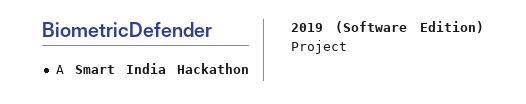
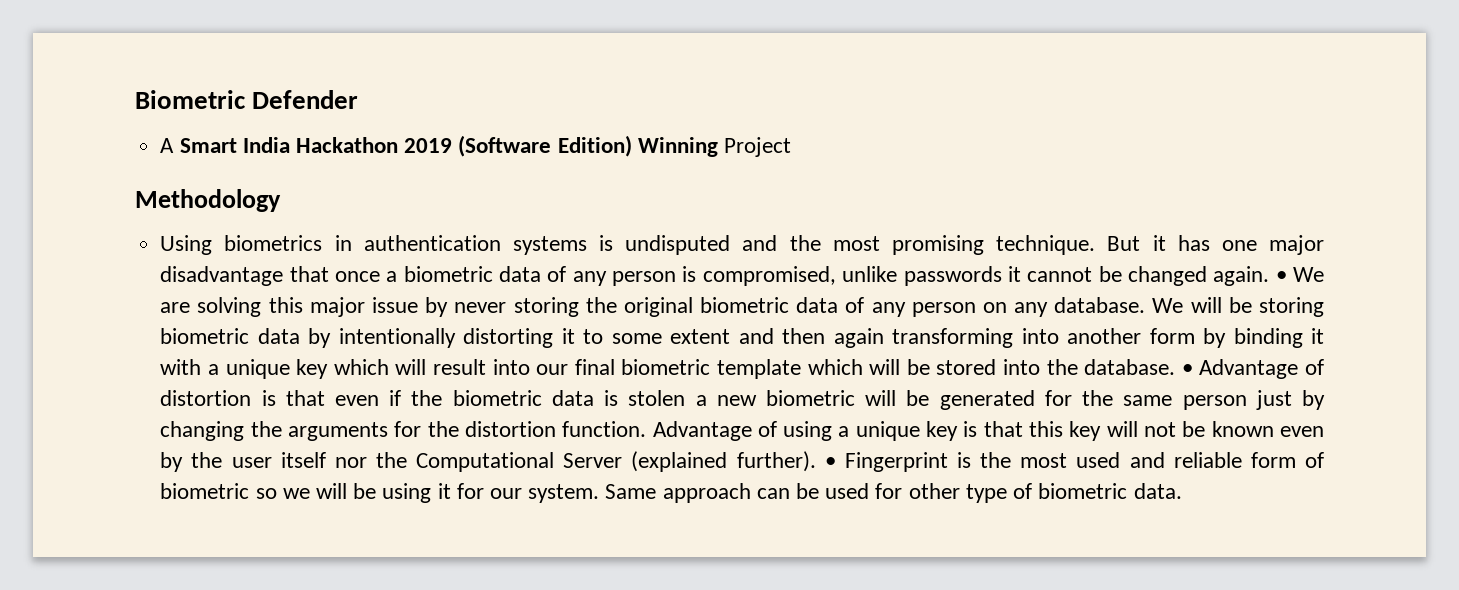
[42,22,212,37] BiometricDefender -> [135,90,359,109] Biometric Defender
(484, 27) none -> [637,137,718,157] Winning
(347, 47) none -> [135,189,281,212] [160,235,1325,255] [160,266,1325,286] [160,297,1325,317] [160,328,1325,348] [160,359,1324,379] [160,390,1325,410] [160,421,1324,441] [160,451,1324,472] [160,483,1182,503] // Methodology // Using biometrics in authentication systems is undisputed and the most promising technique. But it has one major disadvantage that once a biometric data of any person is compromised, unlike passwords it cannot be changed again. • We are solving this major issue by never storing the original biometric data of any person on any database. We will be storing biometric data by intentionally distorting it to some extent and then again transforming into another form by binding it with a unique key which will result into our final biometric template which will be stored into the database. • Advantage of distortion is that even if the biometric data is stolen a new biometric will be generated for the same person just by changing the arguments for the distortion function. Advantage of using a unique key is that this key will not be known even by the user itself nor the Computational Server (explained further). • Fingerprint is the most used and reliable form of biometric so we will be using it for our system. Same approach can be used for other type of biometric data.

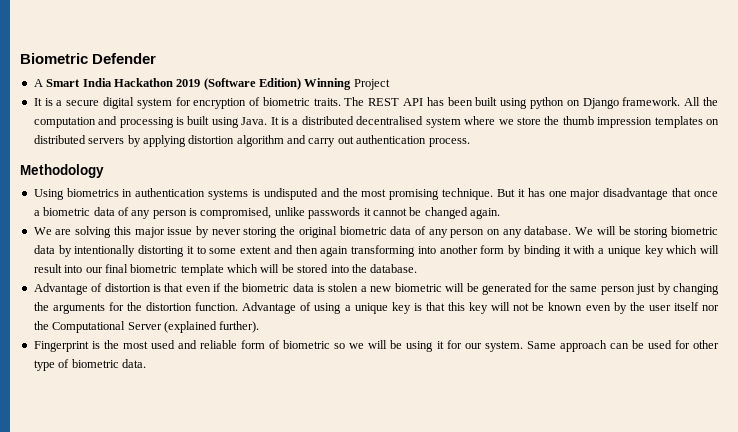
(791, 147) none -> [33,97,719,109] [33,116,720,128] [33,135,470,147] // It is a secure digital system for encryption of biometric traits. The REST API has been built using python on Django framework. All the computation and processing is built using Java. It is a distributed decentralised system where we store the thumb impression templates on distributed servers by applying distortion algorithm and carry out authentication process.
[1275,271,1287,282] • -> (500, 213) //
[1181,364,1193,375] • -> (418, 268) //
[824,457,836,468] • -> (260, 327) //

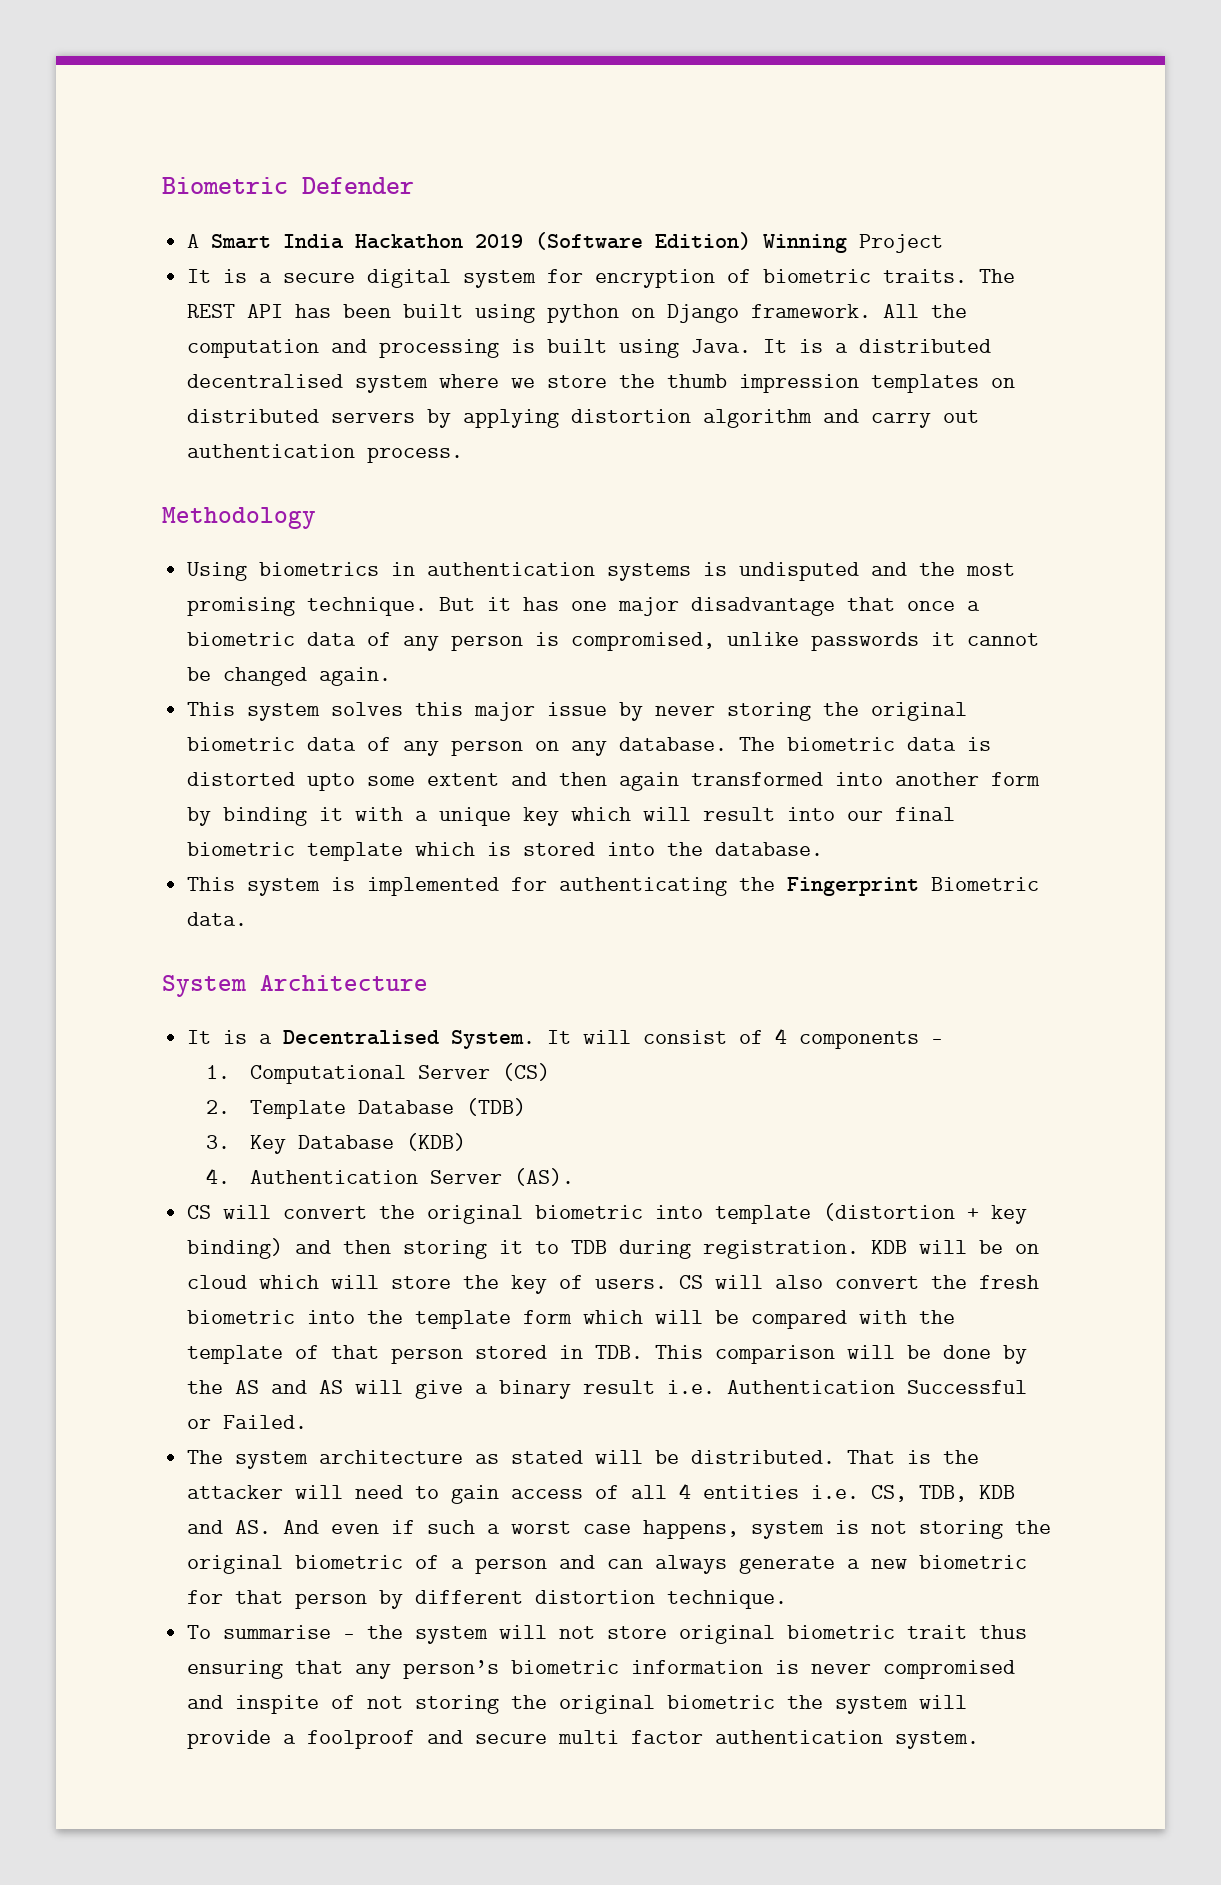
[33,226,112,238] We are solving -> [187,702,404,721] This system solves
[575,226,718,238] [33,245,206,257] We will be storing biometric data by intentionally distorting it to -> [739,737,992,751] [187,772,356,791] The biometric data is distorted upto
[351,245,415,257] transforming -> [691,772,824,786] transformed
[260,264,294,273] will be -> [487,842,512,856] is
[33,283,720,295] [33,302,719,314] [33,321,260,333] [33,340,719,352] [33,359,146,371] Advantage of distortion is that even if the biometric data is stolen a new biometric will be generated for the same person just by changing the arguments for the distortion function. Advantage of using a unique key is that this key will not be known even by the user itself nor the Computational Server (explained further). // Fingerprint is the most used and reliable form of biometric so we will be using it for our system. Same approach can be used for other type of biometric data. -> [187,877,1040,896] [187,912,248,926] [162,975,428,997] [187,1028,944,1049] [205,1063,550,1084] [205,1098,526,1119] [205,1133,466,1154] [205,1168,574,1186] [187,1203,1028,1224] [187,1238,1040,1259] [187,1275,1040,1294] [187,1310,956,1329] [187,1345,1028,1364] [187,1380,1028,1399] [187,1415,308,1429] [187,1450,980,1469] [187,1483,1016,1504] [187,1520,1052,1539] [187,1555,1028,1574] [187,1590,788,1609] [187,1625,1028,1644] [187,1660,1016,1679] [187,1695,968,1714] [187,1730,980,1749] This system is implemented for authenticating the Fingerprint Biometric data. // System Architecture // It is a Decentralised System. It will consist of 4 components - // 1. Computational Server (CS) // 2. Template Database (TDB) // 3. Key Database (KDB) // 4. Authentication Server (AS). // CS will convert the original biometric into template (distortion + key binding) and then storing it to TDB during registration. KDB will be on cloud which will store the key of users. CS will also convert the fresh biometric into the template form which will be compared with the template of that person stored in TDB. This comparison will be done by the AS and AS will give a binary result i.e. Authentication Successful or Failed. // The system architecture as stated will be distributed. That is the attacker will need to gain access of all 4 entities i.e. CS, TDB, KDB and AS. And even if such a worst case happens, system is not storing the original biometric of a person and can always generate a new biometric for that person by different distortion technique. // To summarise - the system will not store original biometric trait thus ensuring that any person’s biometric information is never compromised and inspite of not storing the original biometric the system will provide a foolproof and secure multi factor authentication system.

